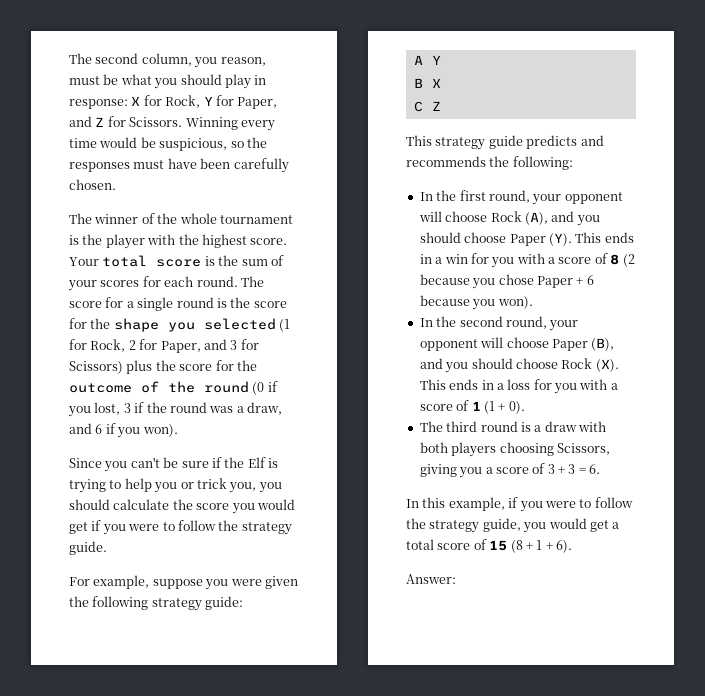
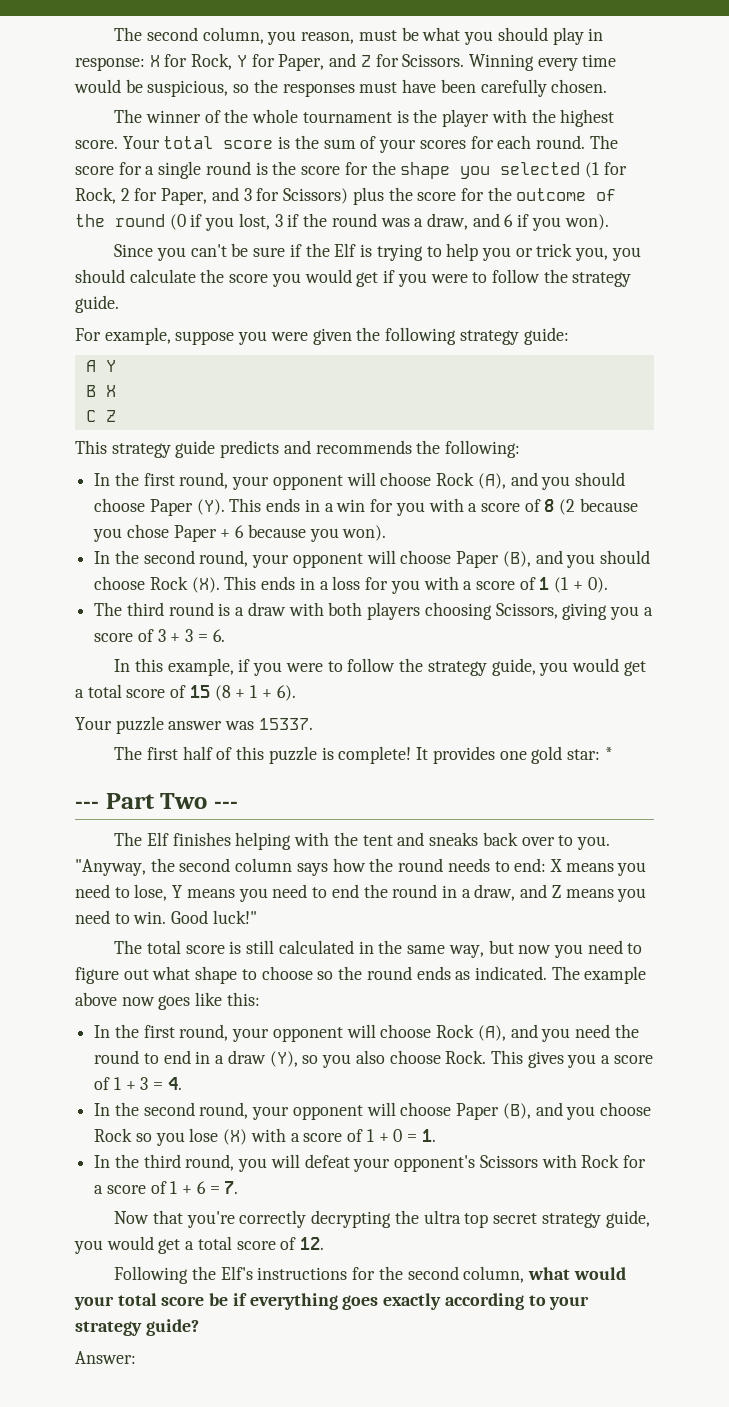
(572, 546) none -> [75,716,313,734] [114,746,613,764] [75,793,238,809] [114,832,610,850] [75,858,647,876] [75,884,647,902] [75,910,257,924] [114,940,643,958] [75,966,647,984] [75,992,260,1010] [94,1024,639,1042] [94,1050,653,1068] [94,1077,182,1090] [94,1102,651,1120] [94,1128,436,1146] [94,1154,646,1172] [94,1181,239,1194] [114,1210,650,1228] [74,1236,325,1254] [114,1266,626,1284] [74,1293,590,1310] [75,1319,199,1336] // Your puzzle answer was 15337. // The first half of this puzzle is complete! It provides one gold star: * // --- Part Two --- // The Elf finishes helping with the tent and sneaks back over to you. "Anyway, the second column says how the round needs to end: X means you need to lose, Y means you need to end the round in a draw, and Z means you need to win. Good luck!" // The total score is still calculated in the same way, but now you need to figure out what shape to choose so the round ends as indicated. The example above now goes like this: // In the first round, your opponent will choose Rock (A), and you need the round to end in a draw (Y), so you also choose Rock. This gives you a score of 1 + 3 = 4. // In the second round, your opponent will choose Paper (B), and you choose Rock so you lose (X) with a score of 1 + 0 = 1. // In the third round, you will defeat your opponent's Scissors with Rock for a score of 1 + 6 = 7. // Now that you're correctly decrypting the ultra top secret strategy guide, you would get a total score of 12. // Following the Elf's instructions for the second column, what would your total score be if everything goes exactly according to your strategy guide?

